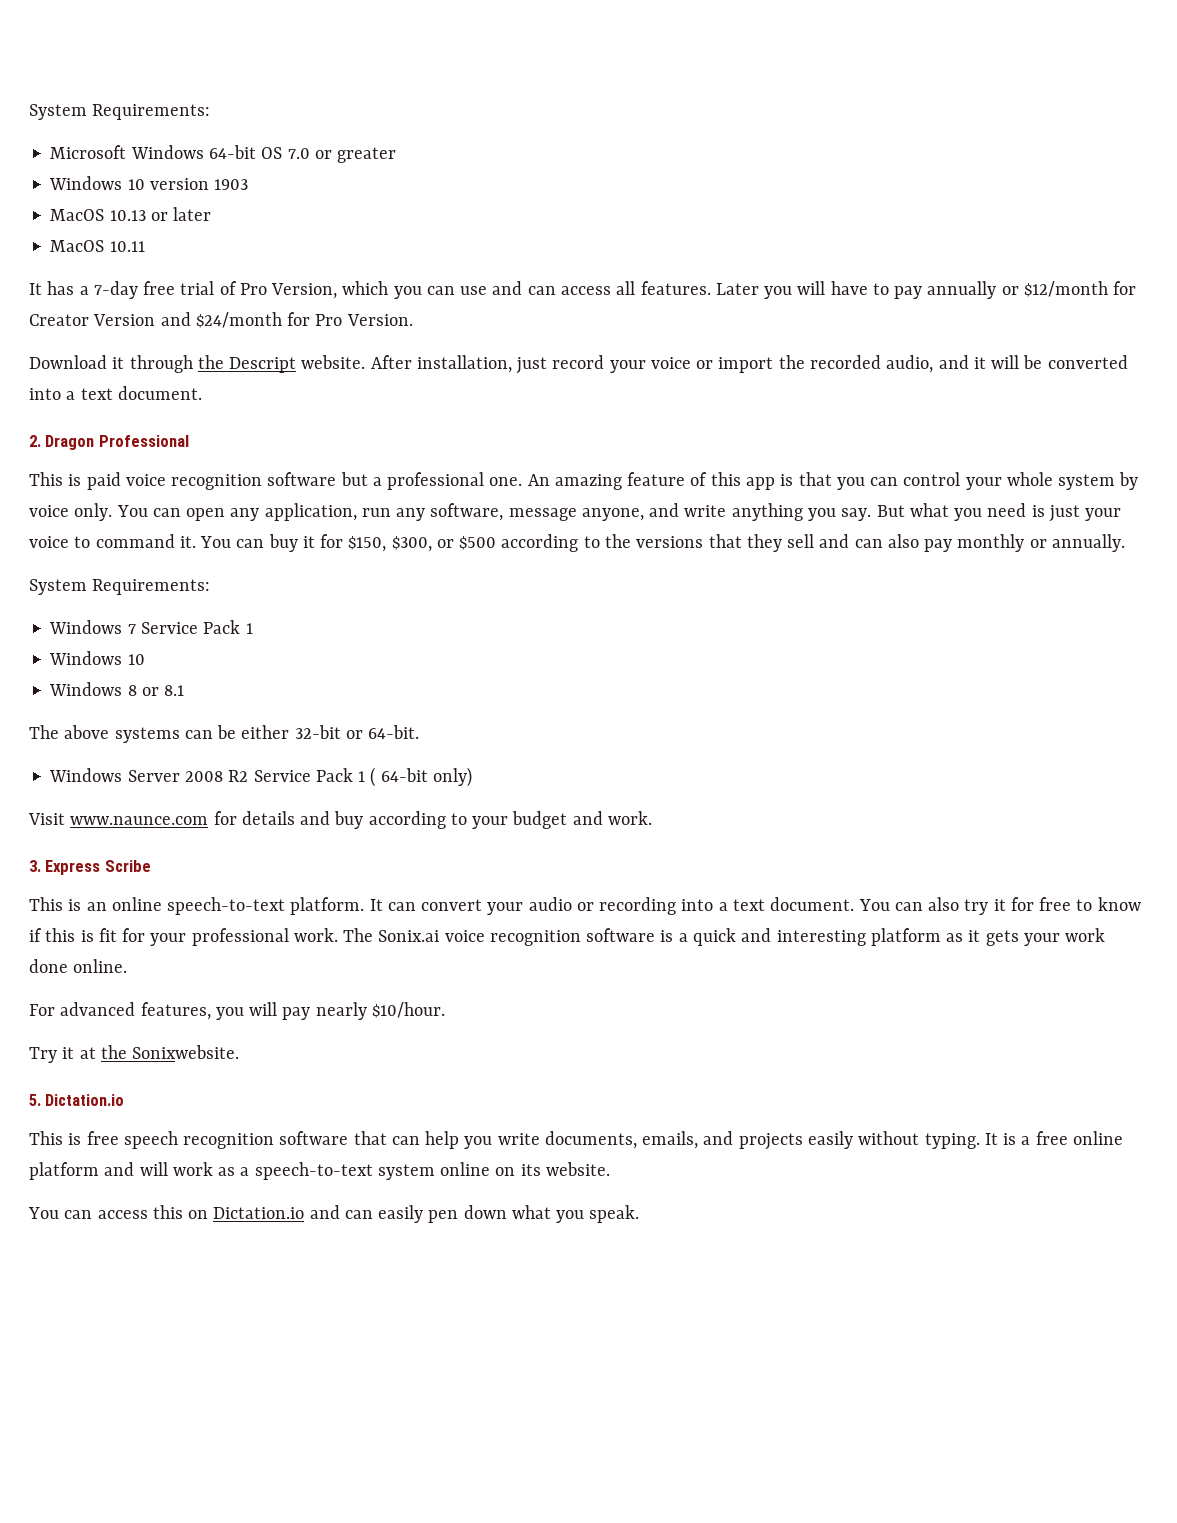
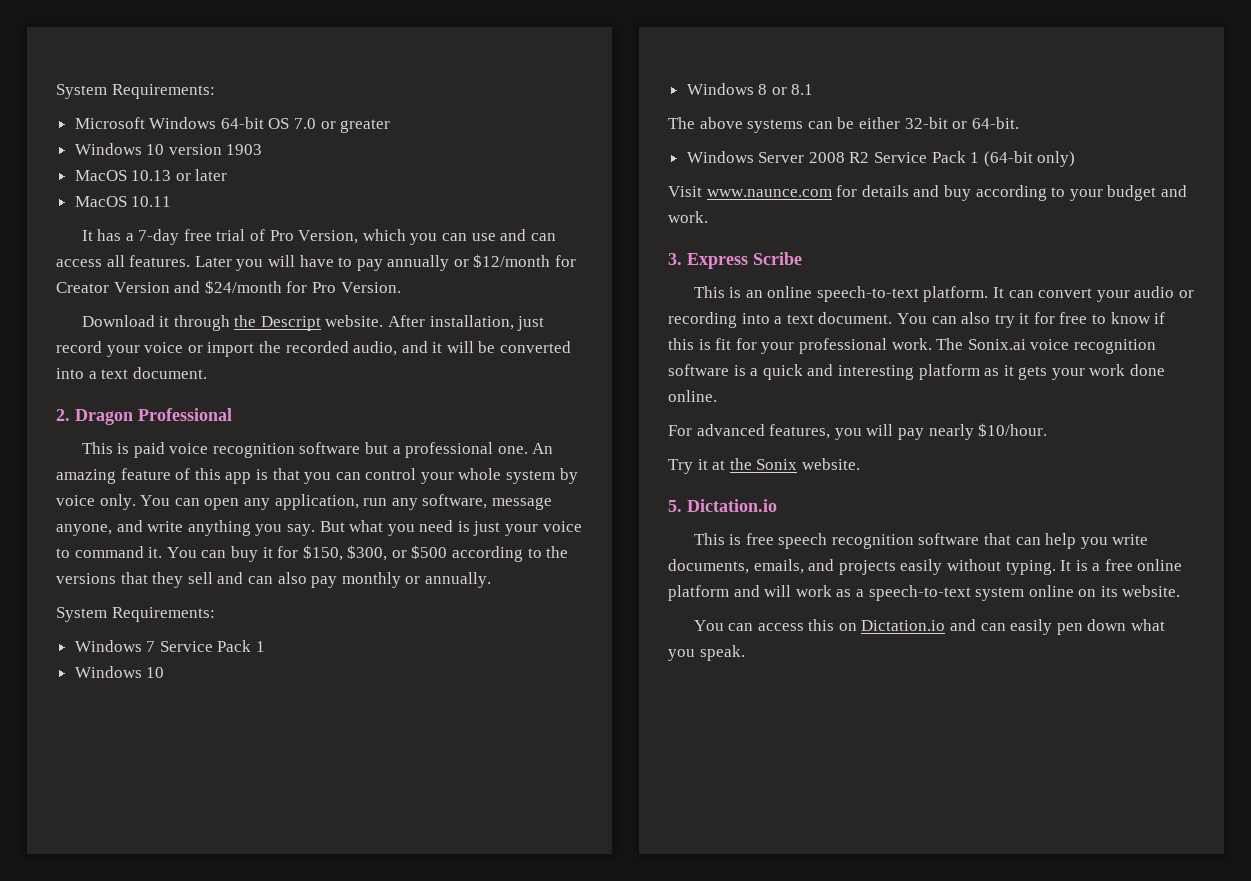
[370,767,428,787] ( 64-bit -> [983,151,1033,167] (64-bit
[132,1045,240,1059] Sonixwebsite. -> [756,458,860,470] Sonix website.

